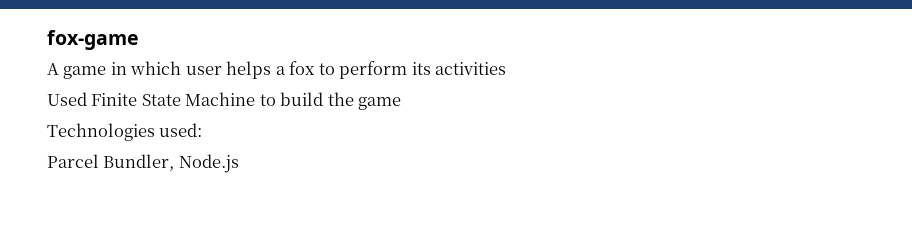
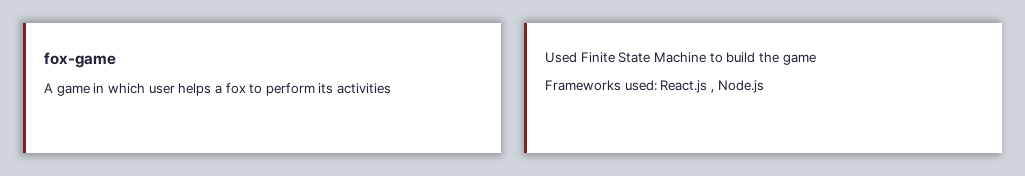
[47,123,155,141] Technologies -> [545,80,621,91] Frameworks
[47,154,175,171] // Parcel Bundler, -> [660,80,714,93] React.js ,

